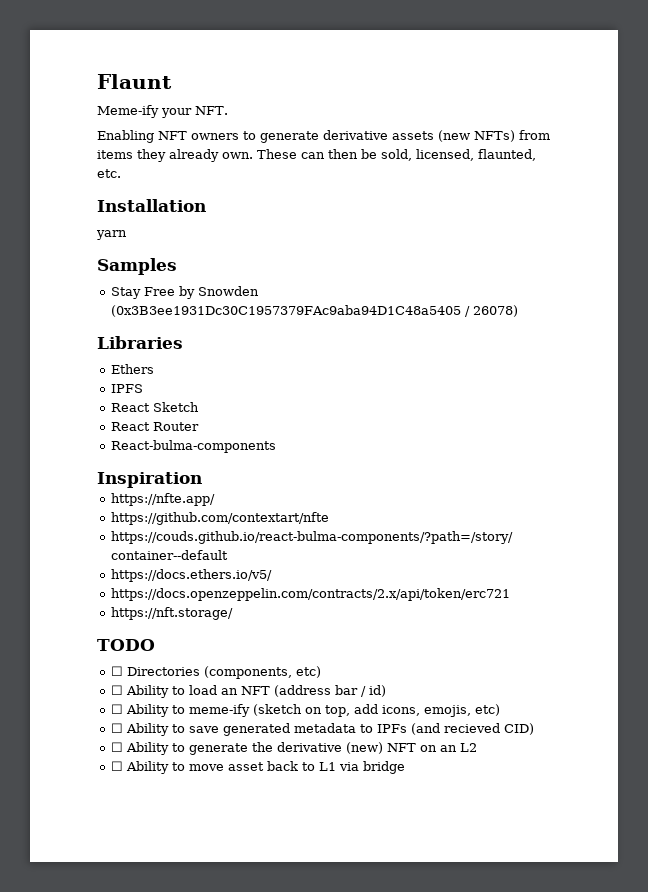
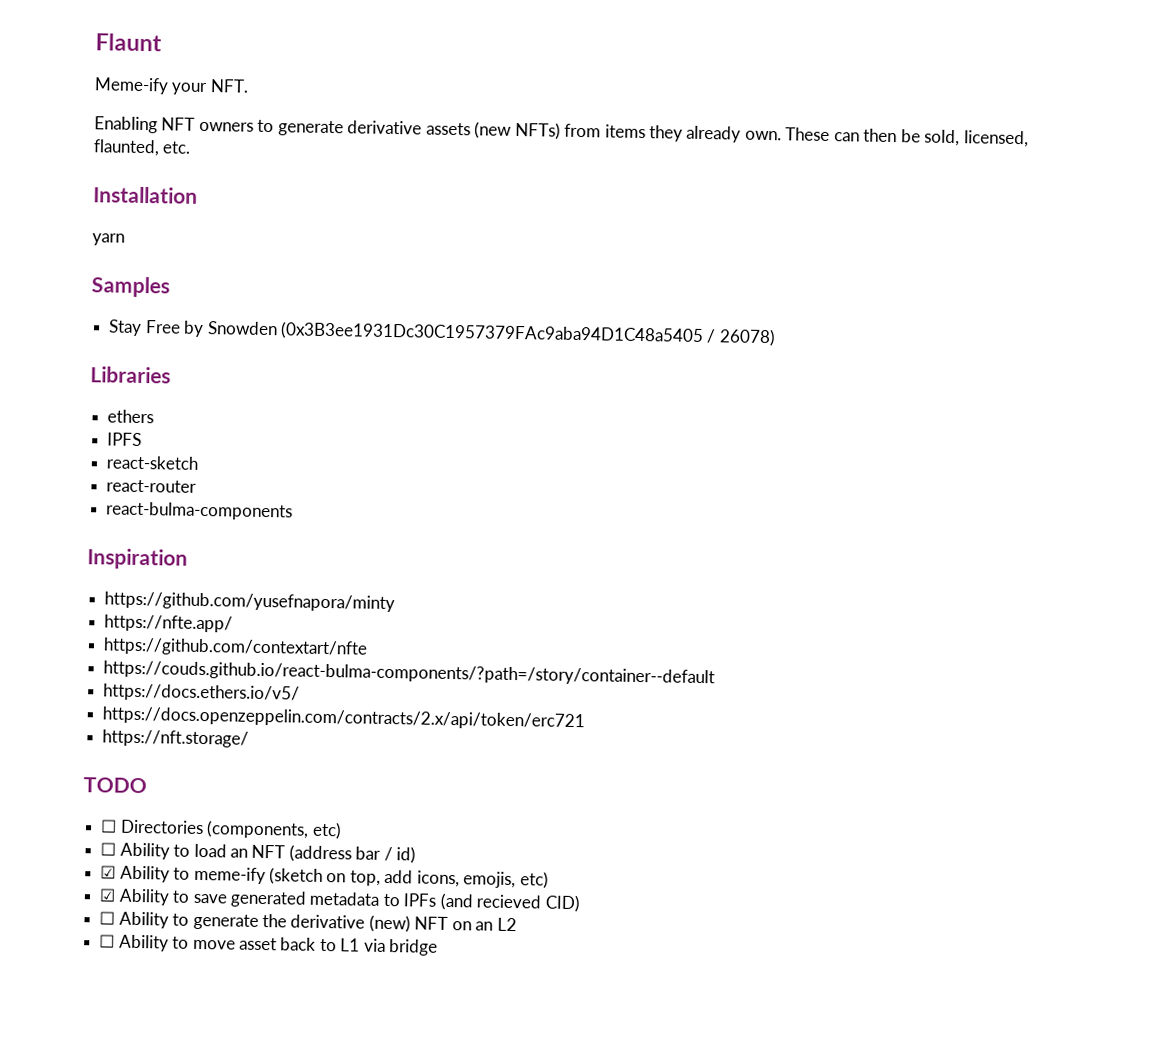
[110,364,154,374] Ethers -> [107,409,155,424] ethers
[110,402,199,412] [110,422,199,431] [110,440,276,453] React Sketch // React Router // React-bulma-components -> [106,455,200,470] [106,479,198,493] [106,501,294,521] react-sketch // react-router // react-bulma-components
(202, 480) none -> [104,591,396,613] // https://github.com/yusefnapora/minty
[110,704,123,714] ☐ -> [100,865,117,879] ☑
[110,723,123,733] ☐ -> [99,888,117,902] ☑

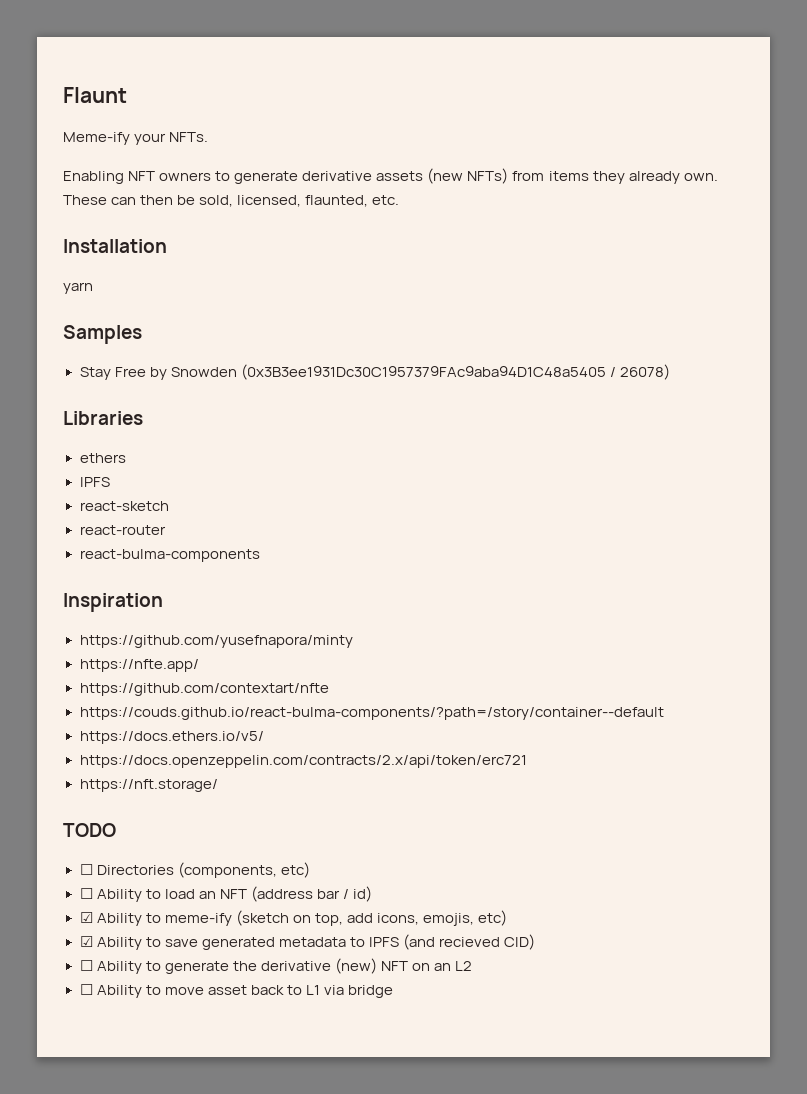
[209,79,249,93] NFT. -> [169,132,209,142] NFTs.
[403,893,438,907] IPFs -> [368,937,399,947] IPFS

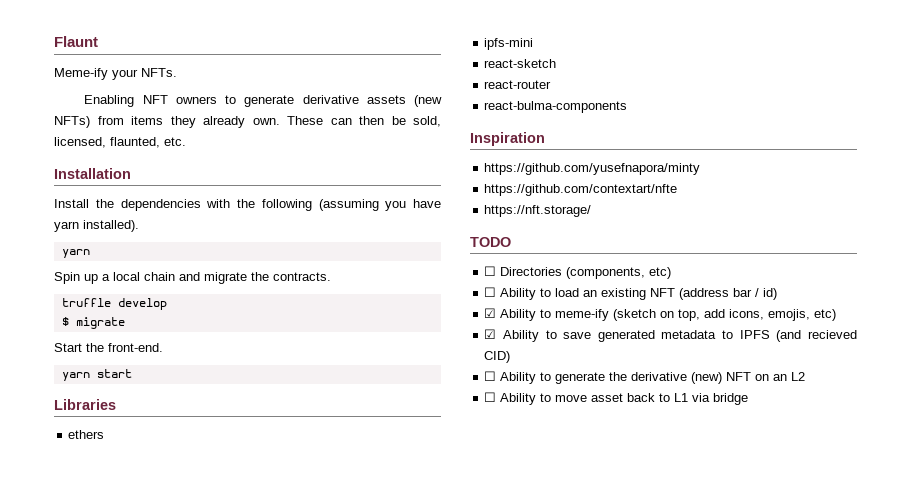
[63,282,93,294] [63,325,142,344] [79,364,670,380] yarn // Samples // Stay Free by Snowden (0x3B3ee1931Dc30C1957379FAc9aba94D1C48a5405 / 26078) -> [54,199,441,211] [54,220,139,232] [61,249,90,258] [54,272,331,284] [61,298,167,310] [61,317,125,329] [54,343,163,352] [61,369,132,381] Install the dependencies with the following (assuming you have yarn installed). // yarn // Spin up a local chain and migrate the contracts. // truffle develop // $ migrate // Start the front-end. // yarn start
[79,477,110,487] IPFS -> [484,38,534,50] ipfs-mini
[79,659,199,672] // https://nfte.app/ -> (701, 169) none
[79,707,664,720] [79,731,264,744] [79,755,527,768] // https://couds.github.io/react-bulma-components/?path=/story/container--default // https://docs.ethers.io/v5/ // https://docs.openzeppelin.com/contracts/2.x/api/token/erc721 -> (678, 190) none
(216, 895) none -> [601,288,647,300] existing

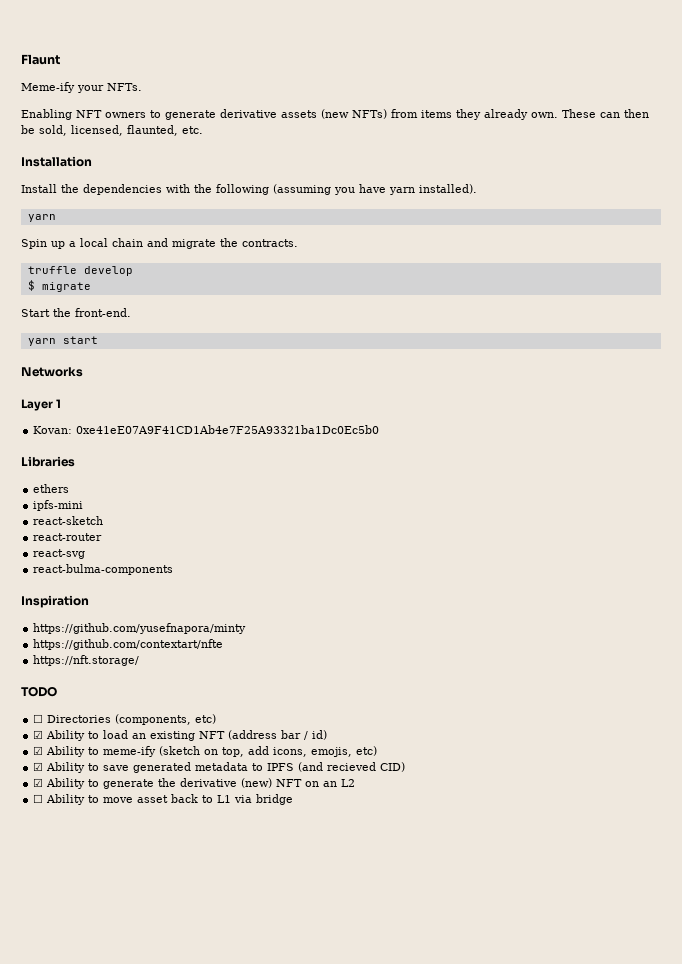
(132, 373) none -> [21,367,83,377] [21,399,62,411] [33,425,380,434] // Networks // Layer 1 // Kovan: 0xe41eE07A9F41CD1Ab4e7F25A93321ba1Dc0Ec5b0
(552, 84) none -> [33,549,86,559] // react-svg
[484,287,497,297] ☐ -> [33,730,44,739] ☑
[484,371,497,381] ☐ -> [33,778,44,787] ☑

